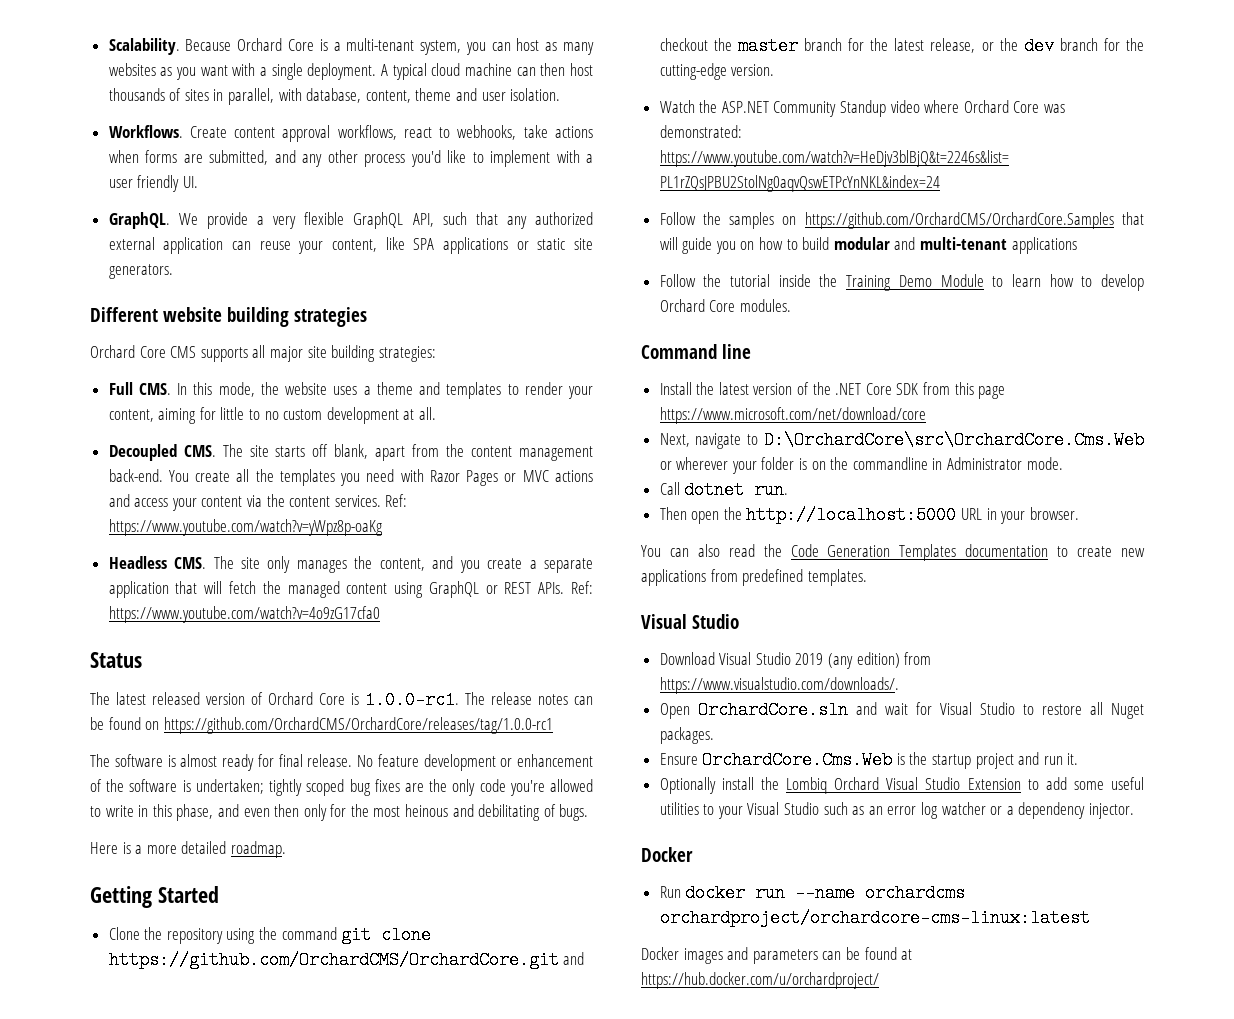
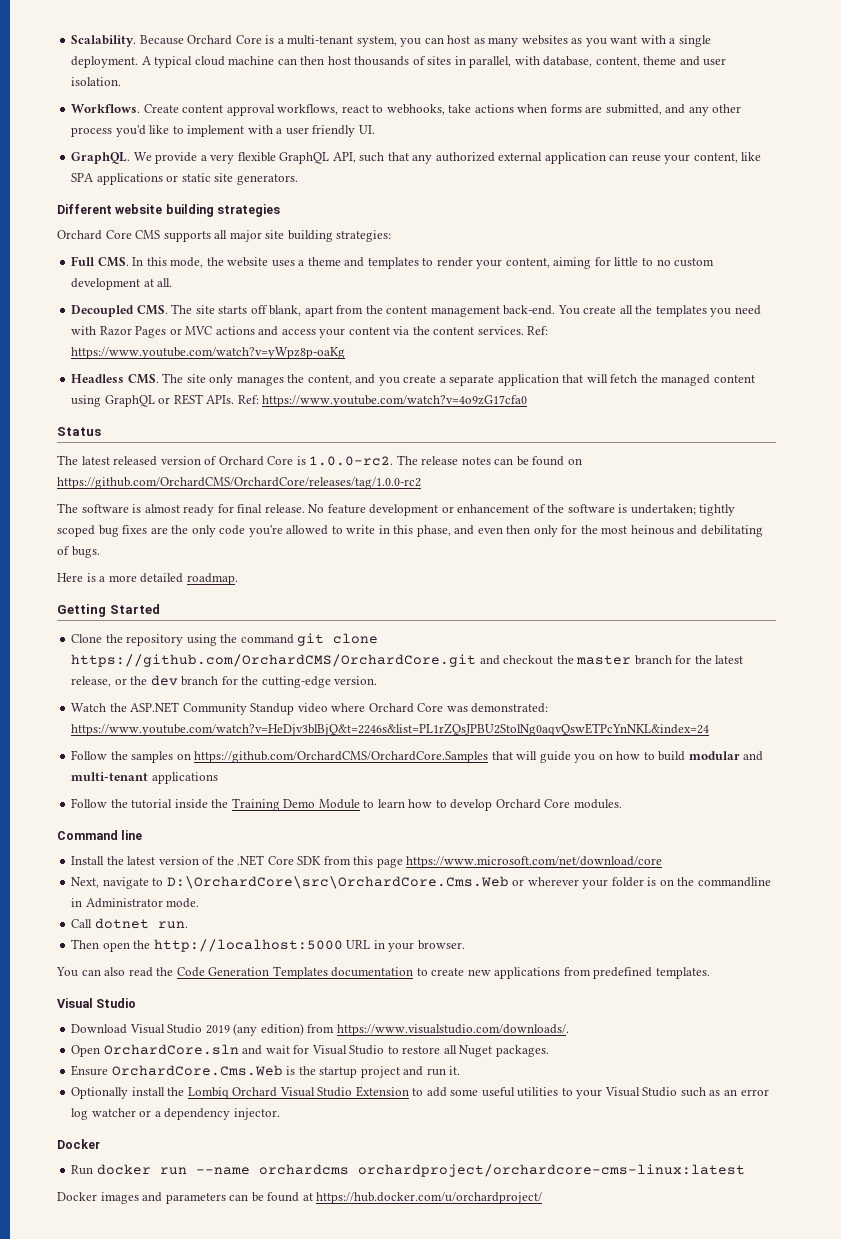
[365,691,459,709] 1.0.0-rc1. -> [309,456,394,466] 1.0.0-rc2.
[163,717,553,734] https://github.com/OrchardCMS/OrchardCore/releases/tag/1.0.0-rc1 -> [57,477,421,489] https://github.com/OrchardCMS/OrchardCore/releases/tag/1.0.0-rc2

